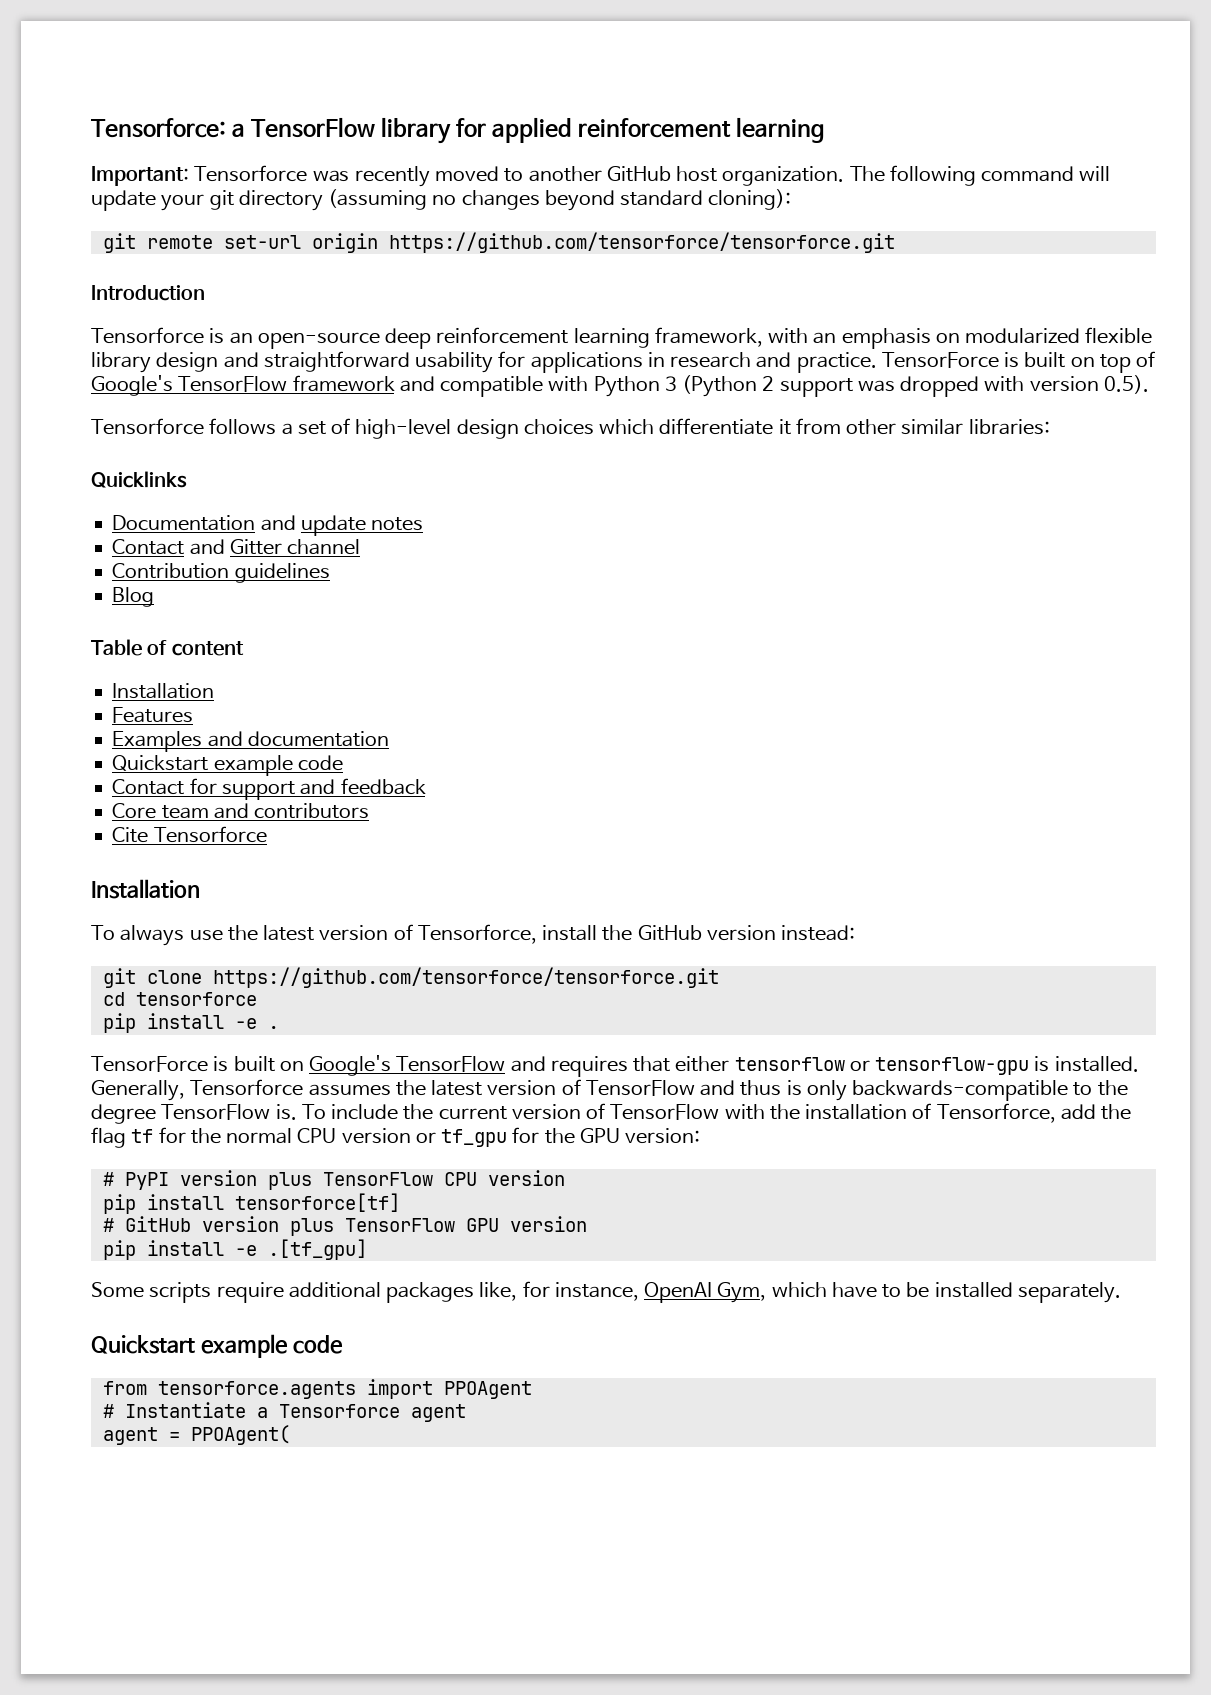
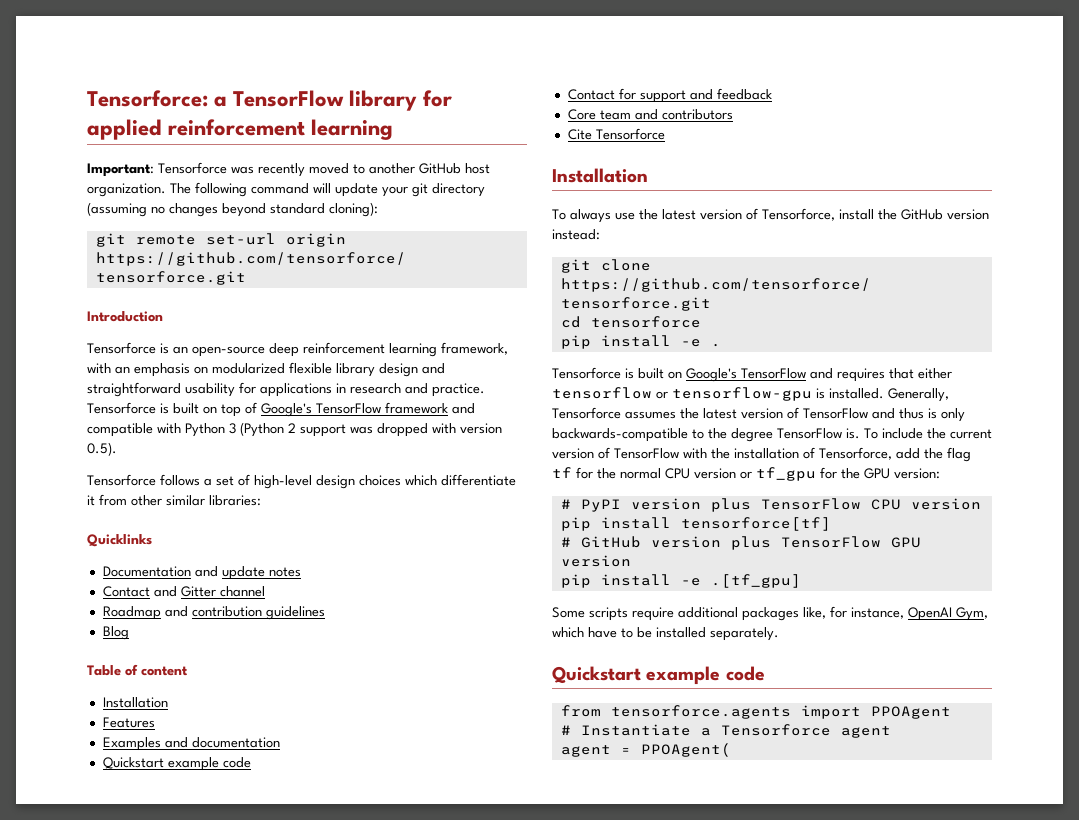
[881,352,999,368] TensorForce -> [87,402,156,414] Tensorforce
[112,563,230,579] Contribution -> [102,606,262,620] Roadmap and contribution
[91,1056,208,1072] TensorForce -> [552,367,621,379] Tensorforce

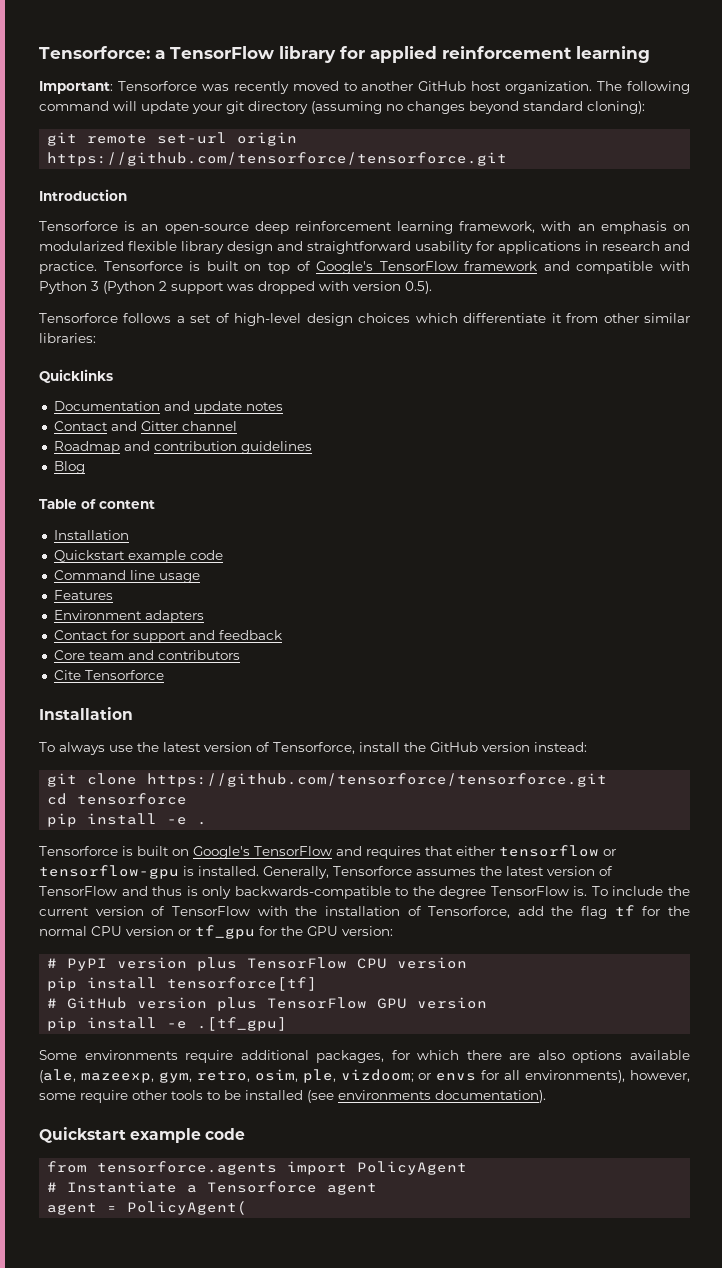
[102,717,155,728] [102,737,280,751] [102,757,251,771] // Features // Examples and documentation // Quickstart example code -> [53,550,223,563] [53,570,200,583] [53,590,113,600] [53,610,204,623] // Quickstart example code // Command line usage // Features // Environment adapters
[589,607,628,621] scripts -> [84,1050,178,1060] environments
[742,606,988,621] [552,627,779,641] packages like, for instance, OpenAI Gym, which have to be installed separately. -> [316,1050,690,1063] [39,1069,691,1083] [39,1090,546,1103] packages, for which there are also options available (ale, mazeexp, gym, retro, osim, ple, vizdoom; or envs for all environments), however, some require other tools to be installed (see environments documentation).
[870,706,951,719] PPOAgent -> [357,1161,468,1175] PolicyAgent
[640,743,731,757] PPOAgent( -> [127,1201,248,1215] PolicyAgent(

